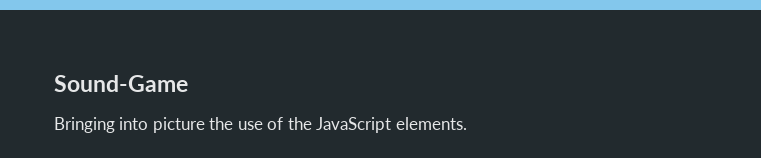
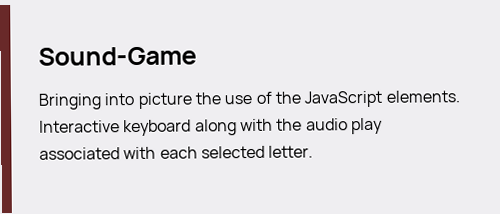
(467, 123) none -> [39,117,383,137] [39,145,314,160] Interactive keyboard along with the audio play associated with each selected letter.

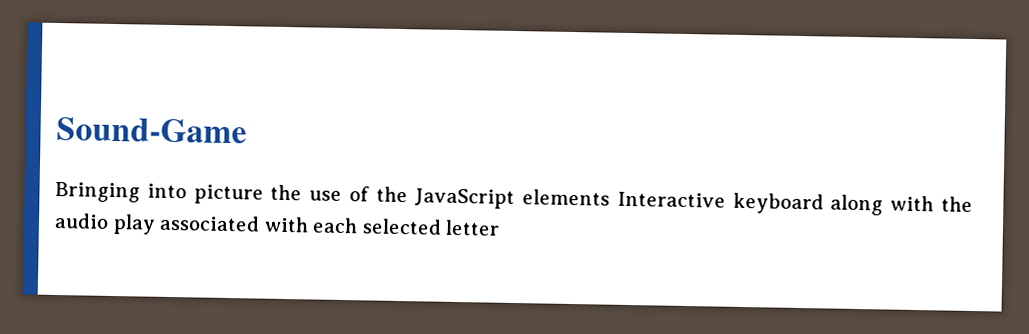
[385,90,460,103] elements. -> [522,189,611,206] elements
[268,145,314,158] letter. -> [445,219,501,236] letter

